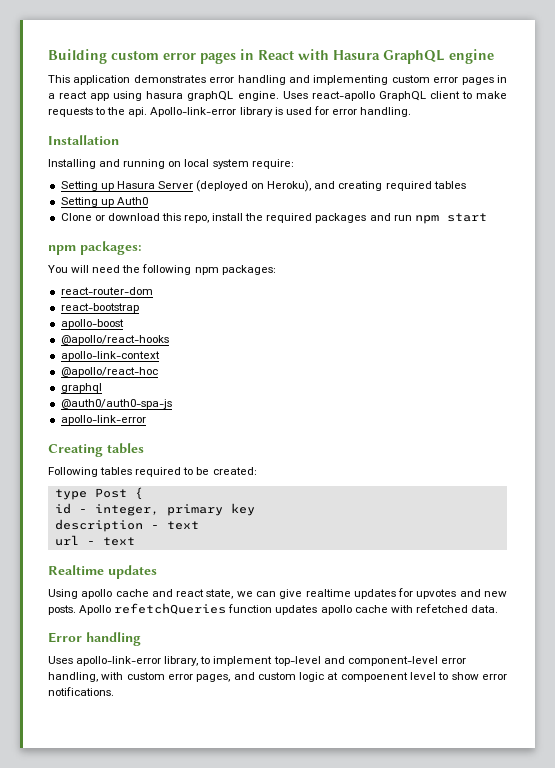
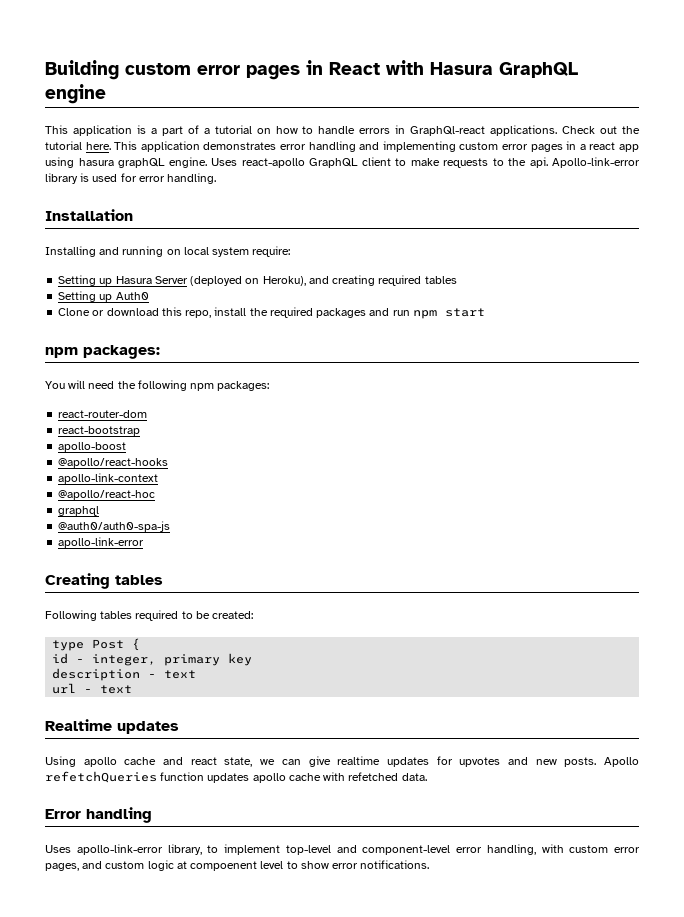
(131, 80) none -> [136,125,640,136] [45,141,200,152] is a part of a tutorial on how to handle errors in GraphQl-react applications. Check out the tutorial here. This application

